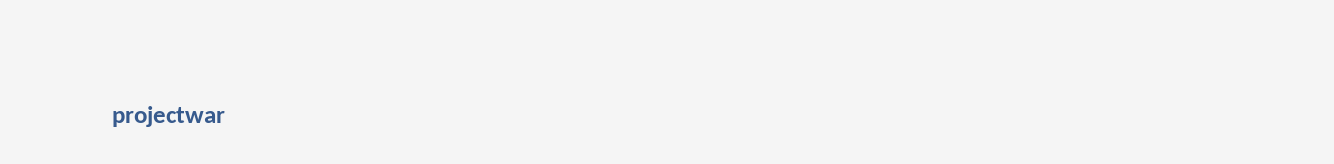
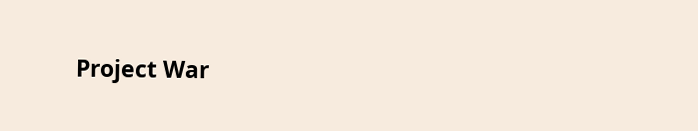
[112,106,225,127] projectwar -> [75,58,211,84] Project War

